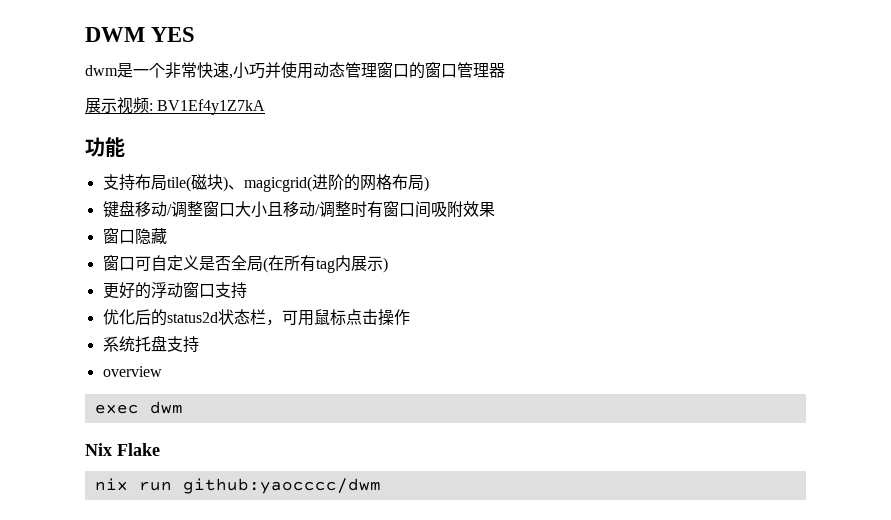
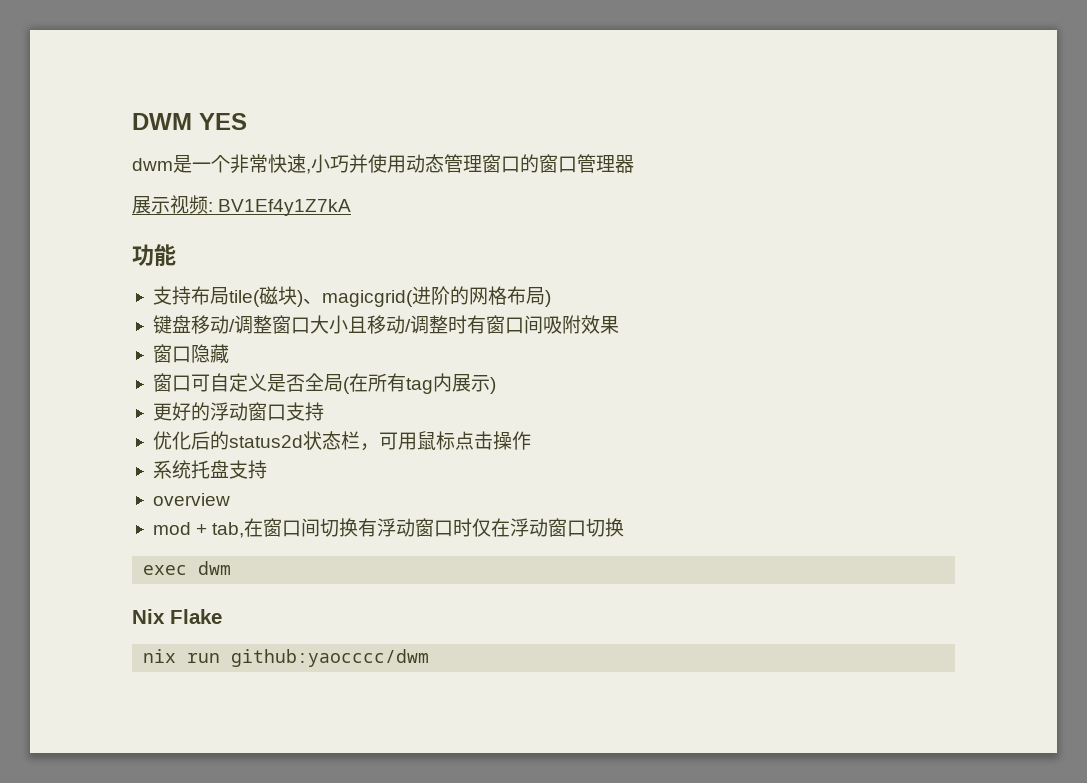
(162, 371) none -> [152,518,625,538] // mod + tab,在窗口间切换有浮动窗口时仅在浮动窗口切换

